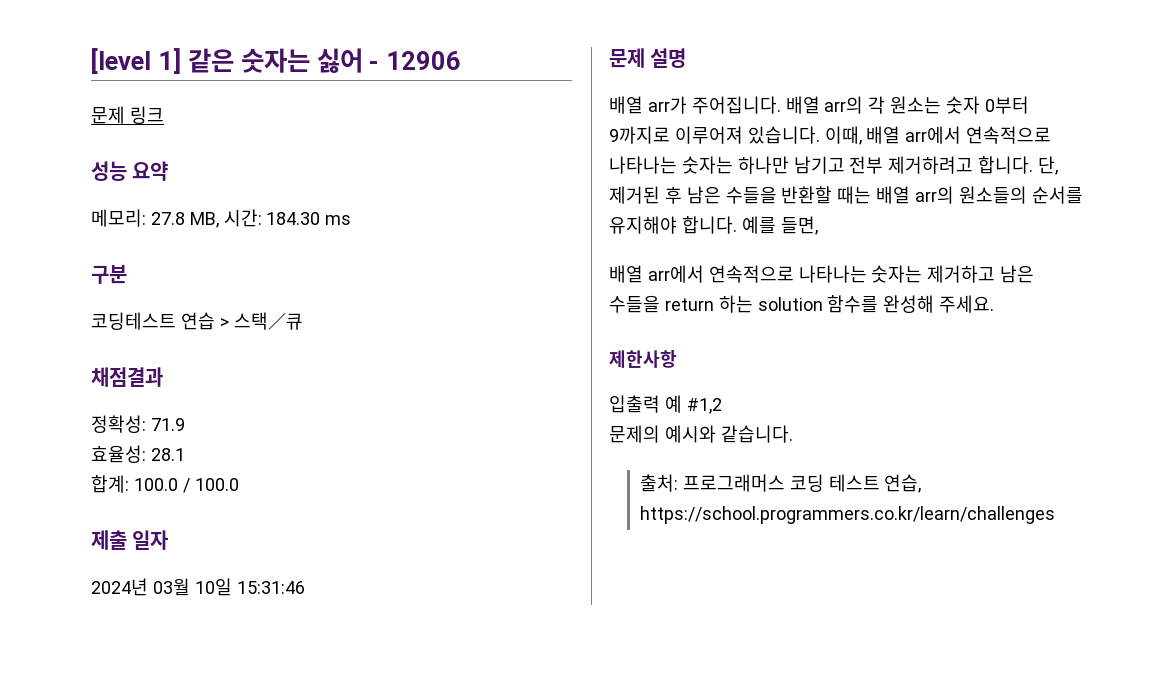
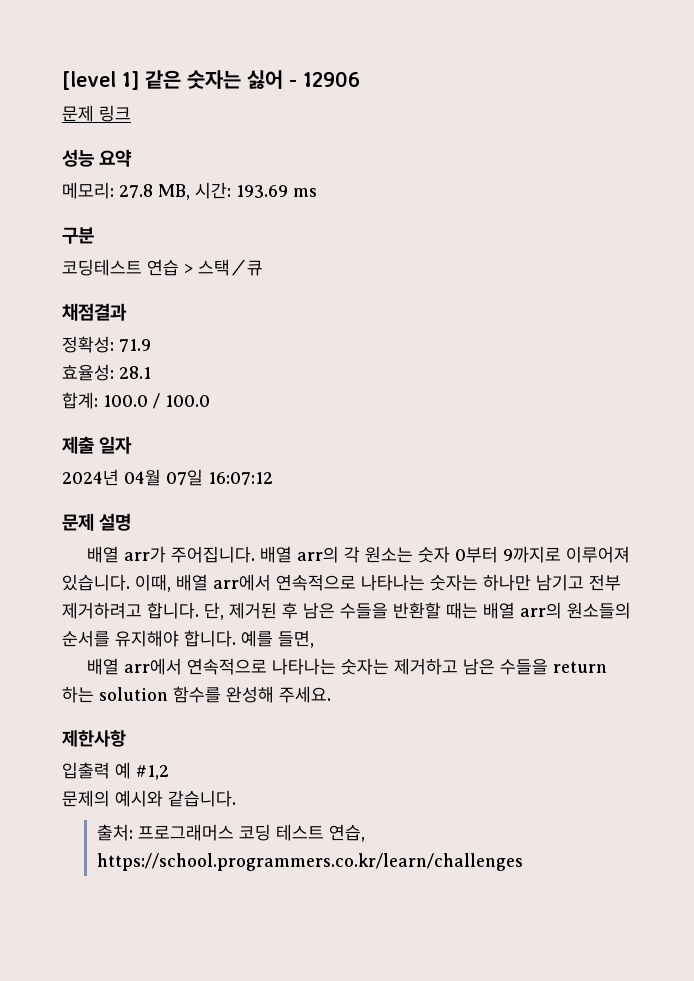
[266,212,321,225] 184.30 -> [236,185,288,198] 193.69
[152,578,305,596] 03월 10일 15:31:46 -> [124,469,273,486] 04월 07일 16:07:12

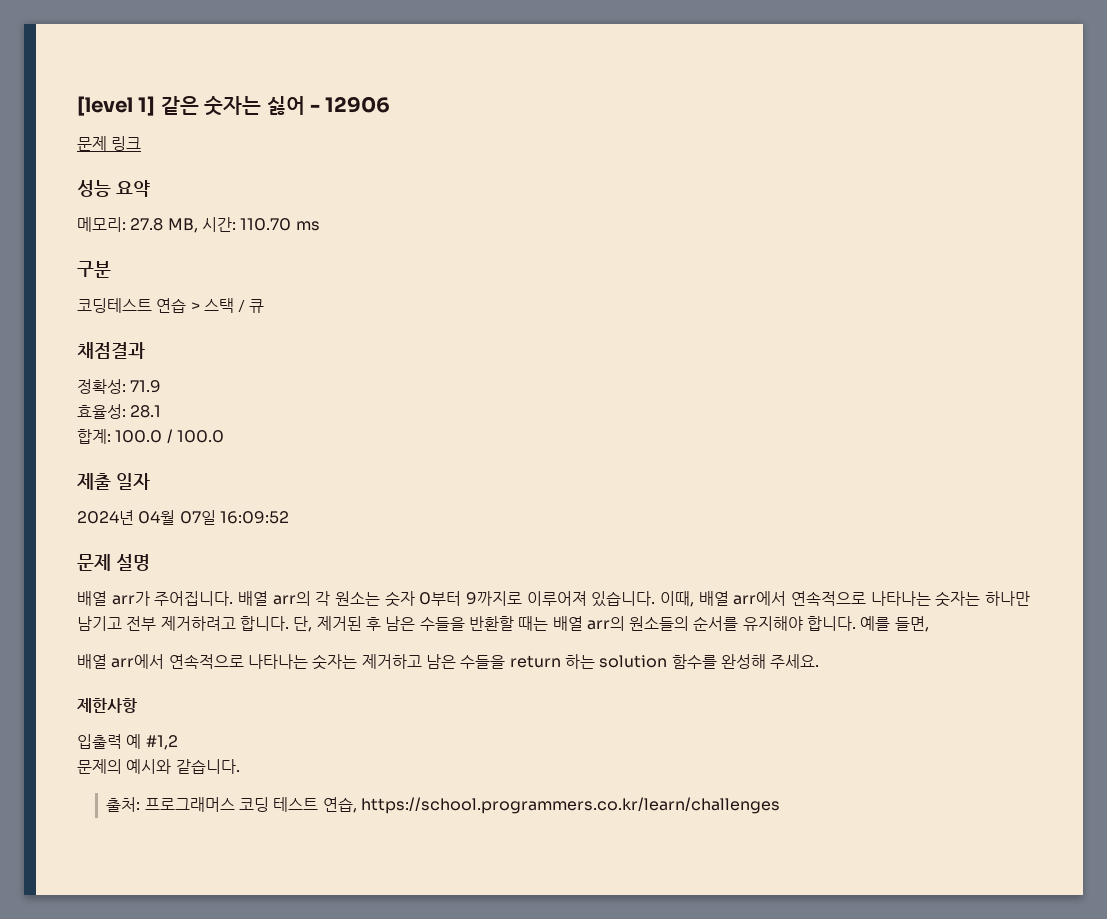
[236,185,288,198] 193.69 -> [240,218,292,231] 110.70
[208,472,273,485] 16:07:12 -> [219,511,289,524] 16:09:52

